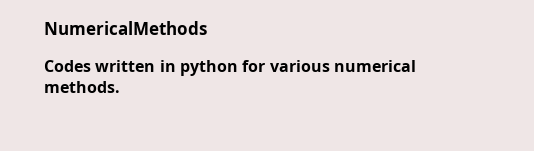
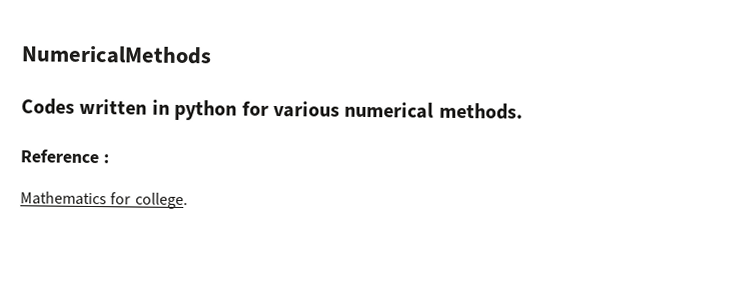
(120, 87) none -> [20,149,109,164] [20,191,188,210] // Reference : // Mathematics for college.

